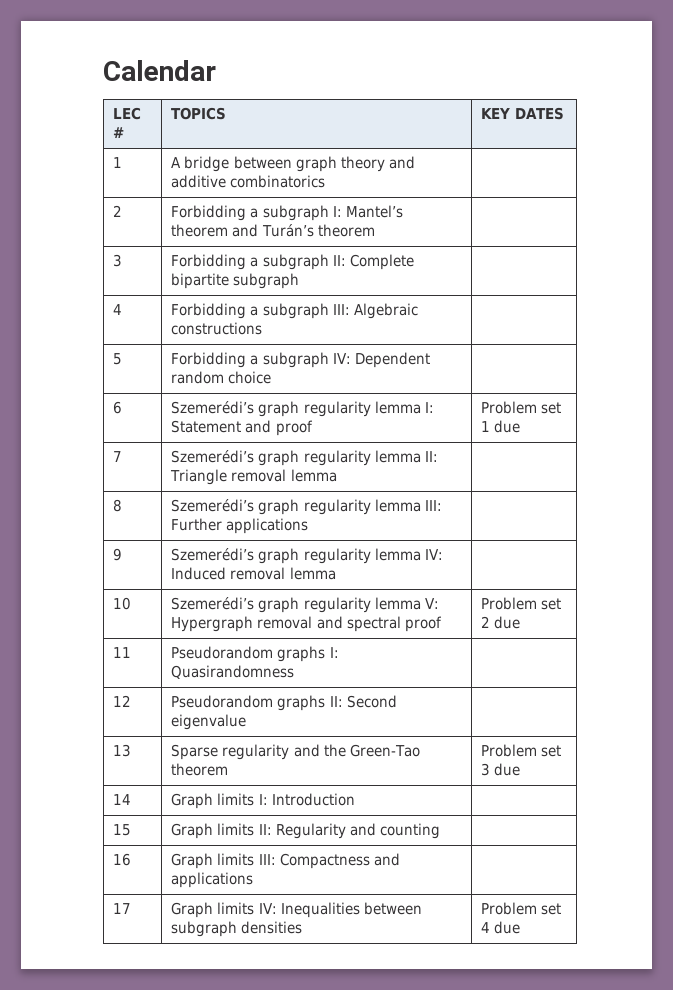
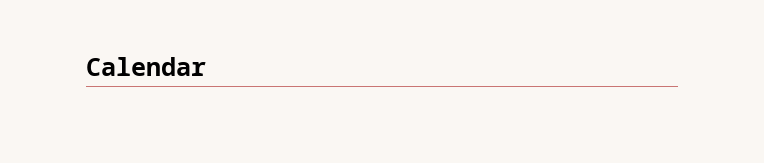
[113,107,142,120] [113,127,125,138] [171,107,227,120] [481,107,565,120] [113,157,123,168] [171,156,415,172] [171,175,326,188] [113,205,123,217] [171,205,403,221] [171,224,375,237] [113,254,123,267] [171,254,414,270] [171,273,300,289] [113,304,123,315] [171,303,418,319] [171,322,263,335] [113,353,123,365] [171,352,430,368] [171,371,272,384] [113,401,123,414] [171,401,434,417] [171,420,313,436] [481,401,562,414] [481,420,521,433] [113,451,123,462] [171,450,438,466] [170,469,337,485] [113,499,123,512] [171,499,442,515] [171,518,309,534] [113,548,123,561] [171,548,443,564] [171,567,336,580] [113,597,132,610] [171,597,439,613] [171,616,442,632] [481,597,562,610] [481,616,521,629] [113,647,132,658] [171,646,339,662] [171,665,295,679] [113,695,132,707] [171,695,397,711] [171,714,247,730] [113,744,132,757] [171,744,420,760] [171,763,229,776] [481,744,562,757] [481,763,521,776] [113,794,132,805] [171,793,355,809] [113,824,132,836] [171,823,440,839] [113,853,132,866] [171,853,400,869] [171,872,254,888] [113,903,132,914] [171,902,422,918] [171,921,303,937] [481,902,562,915] [481,921,521,934] // LEC # | TOPICS | KEY DATES // 1 | A bridge between graph theory and additive combinatorics | // 2 | Forbidding a subgraph I: Mantel’s theorem and Turán’s theorem | // 3 | Forbidding a subgraph II: Complete bipartite subgraph | // 4 | Forbidding a subgraph III: Algebraic constructions | // 5 | Forbidding a subgraph IV: Dependent random choice | // 6 | Szemerédi’s graph regularity lemma I: Statement and proof | Problem set 1 due // 7 | Szemerédi’s graph regularity lemma II: Triangle removal lemma | // 8 | Szemerédi’s graph regularity lemma III: Further applications | // 9 | Szemerédi’s graph regularity lemma IV: Induced removal lemma | // 10 | Szemerédi’s graph regularity lemma V: Hypergraph removal and spectral proof | Problem set 2 due // 11 | Pseudorandom graphs I: Quasirandomness | // 12 | Pseudorandom graphs II: Second eigenvalue | // 13 | Sparse regularity and the Green-Tao theorem | Problem set 3 due // 14 | Graph limits I: Introduction | // 15 | Graph limits II: Regularity and counting | // 16 | Graph limits III: Compactness and applications | // 17 | Graph limits IV: Inequalities between subgraph densities | Problem set 4 due -> (206, 66) none

